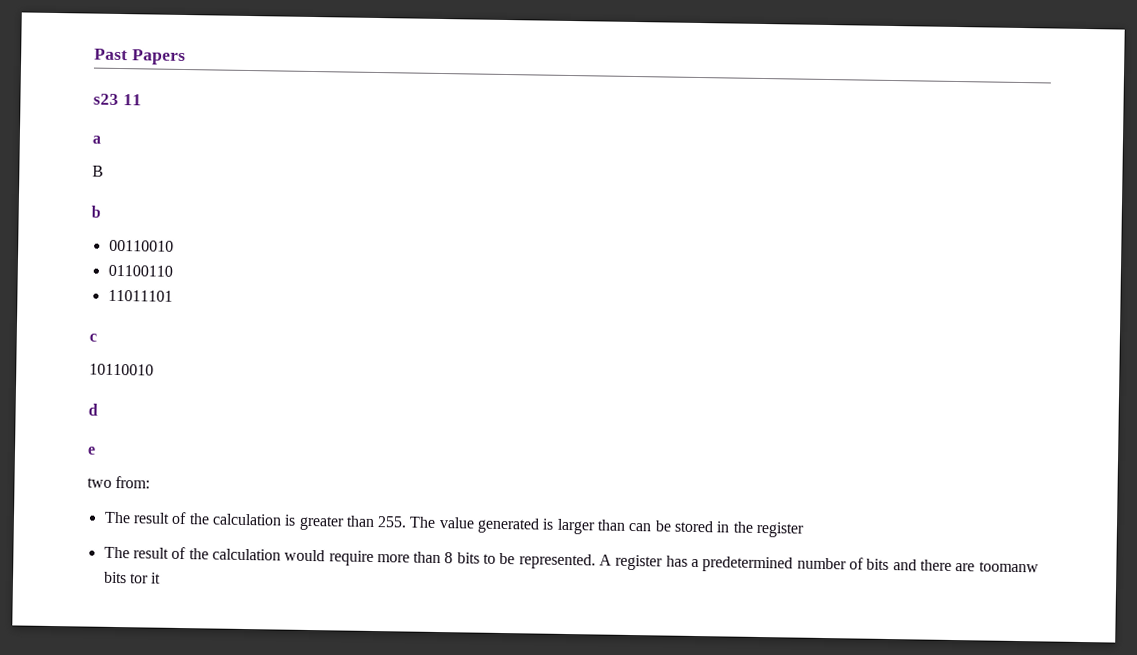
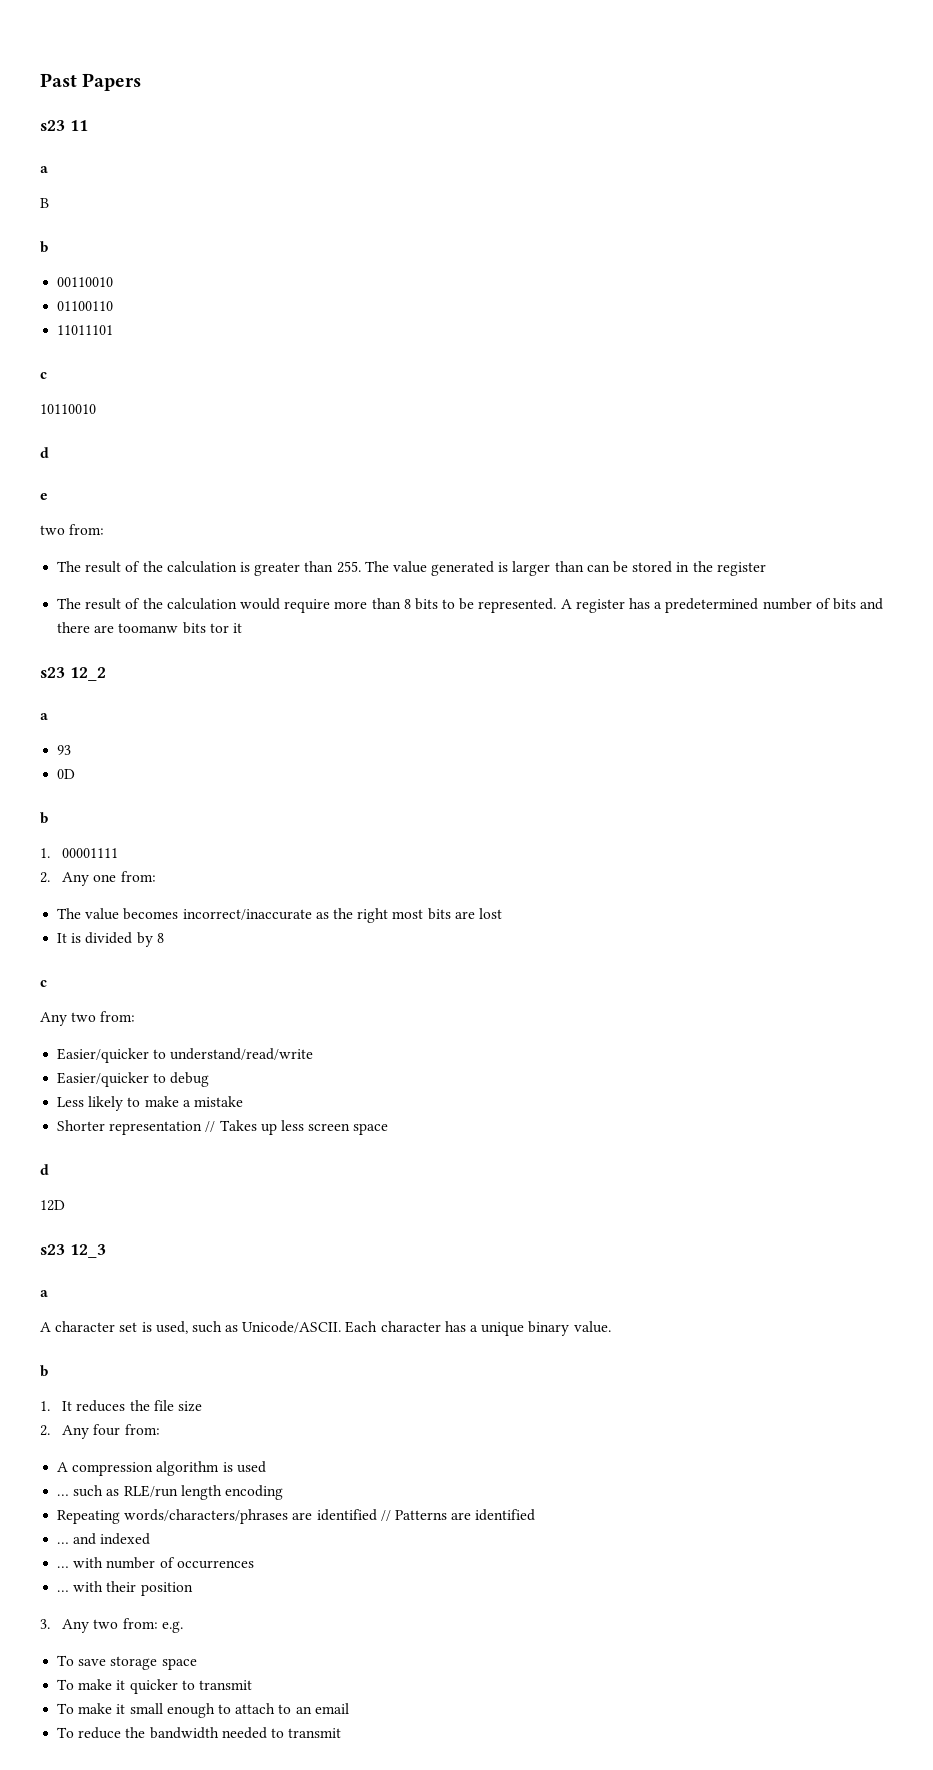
(162, 578) none -> [40,667,106,681] [40,713,48,720] [57,745,72,755] [57,769,76,779] [40,812,48,824] [40,848,119,858] [40,871,156,886] [57,908,502,923] [57,932,164,947] [40,980,47,987] [40,1011,136,1026] [57,1048,314,1063] [57,1072,210,1087] [57,1096,243,1111] [57,1120,389,1135] [40,1164,49,1175] [40,1200,65,1211] [40,1244,106,1258] [40,1290,48,1297] [40,1321,611,1336] [40,1365,48,1377] [40,1400,202,1412] [40,1424,160,1439] [57,1461,266,1476] [57,1485,283,1500] [57,1509,536,1524] [57,1533,151,1545] [57,1557,254,1569] [57,1581,193,1596] [40,1618,183,1633] [57,1655,197,1670] [57,1679,252,1694] [57,1703,349,1718] [57,1727,342,1739] // s23 12_2 // a // 93 // 0D // b // 1. 00001111 // 2. Any one from: // The value becomes incorrect/inaccurate as the right most bits are lost // It is divided by 8 // c // Any two from: // Easier/quicker to understand/read/write // Easier/quicker to debug // Less likely to make a mistake // Shorter representation // Takes up less screen space // d // 12D // s23 12_3 // a // A character set is used, such as Unicode/ASCII. Each character has a unique binary value. // b // 1. It reduces the file size // 2. Any four from: // A compression algorithm is used // … such as RLE/run length encoding // Repeating words/characters/phrases are identified // Patterns are identified // … and indexed // … with number of occurrences // … with their position // 3. Any two from: e.g. // To save storage space // To make it quicker to transmit // To make it small enough to attach to an email // To reduce the bandwidth needed to transmit

